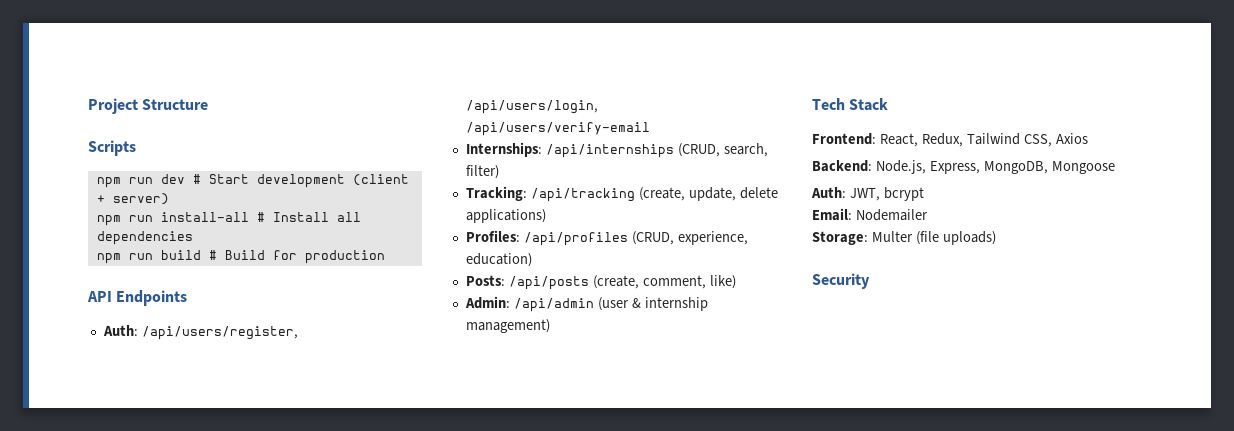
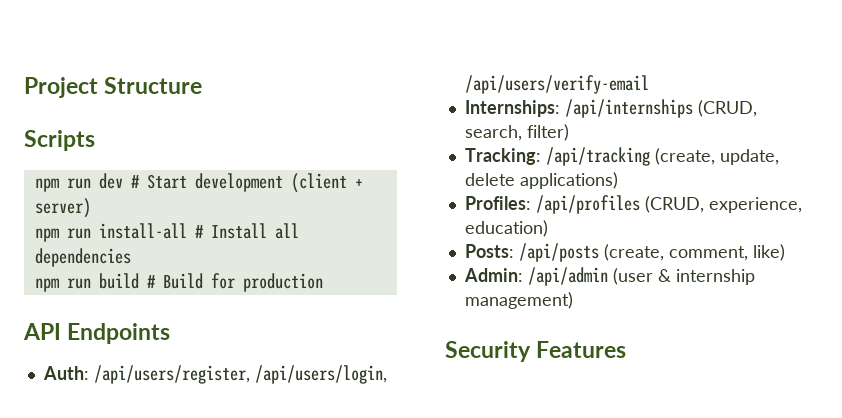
[812,98,889,111] [812,133,1088,147] [812,160,1115,174] [811,187,924,201] [812,208,928,221] [812,231,996,245] // Tech Stack // Frontend: React, Redux, Tailwind CSS, Axios // Backend: Node.js, Express, MongoDB, Mongoose // Auth: JWT, bcrypt // Email: Nodemailer // Storage: Multer (file uploads) -> (573, 300) none
(870, 281) none -> [536,341,627,358] Features

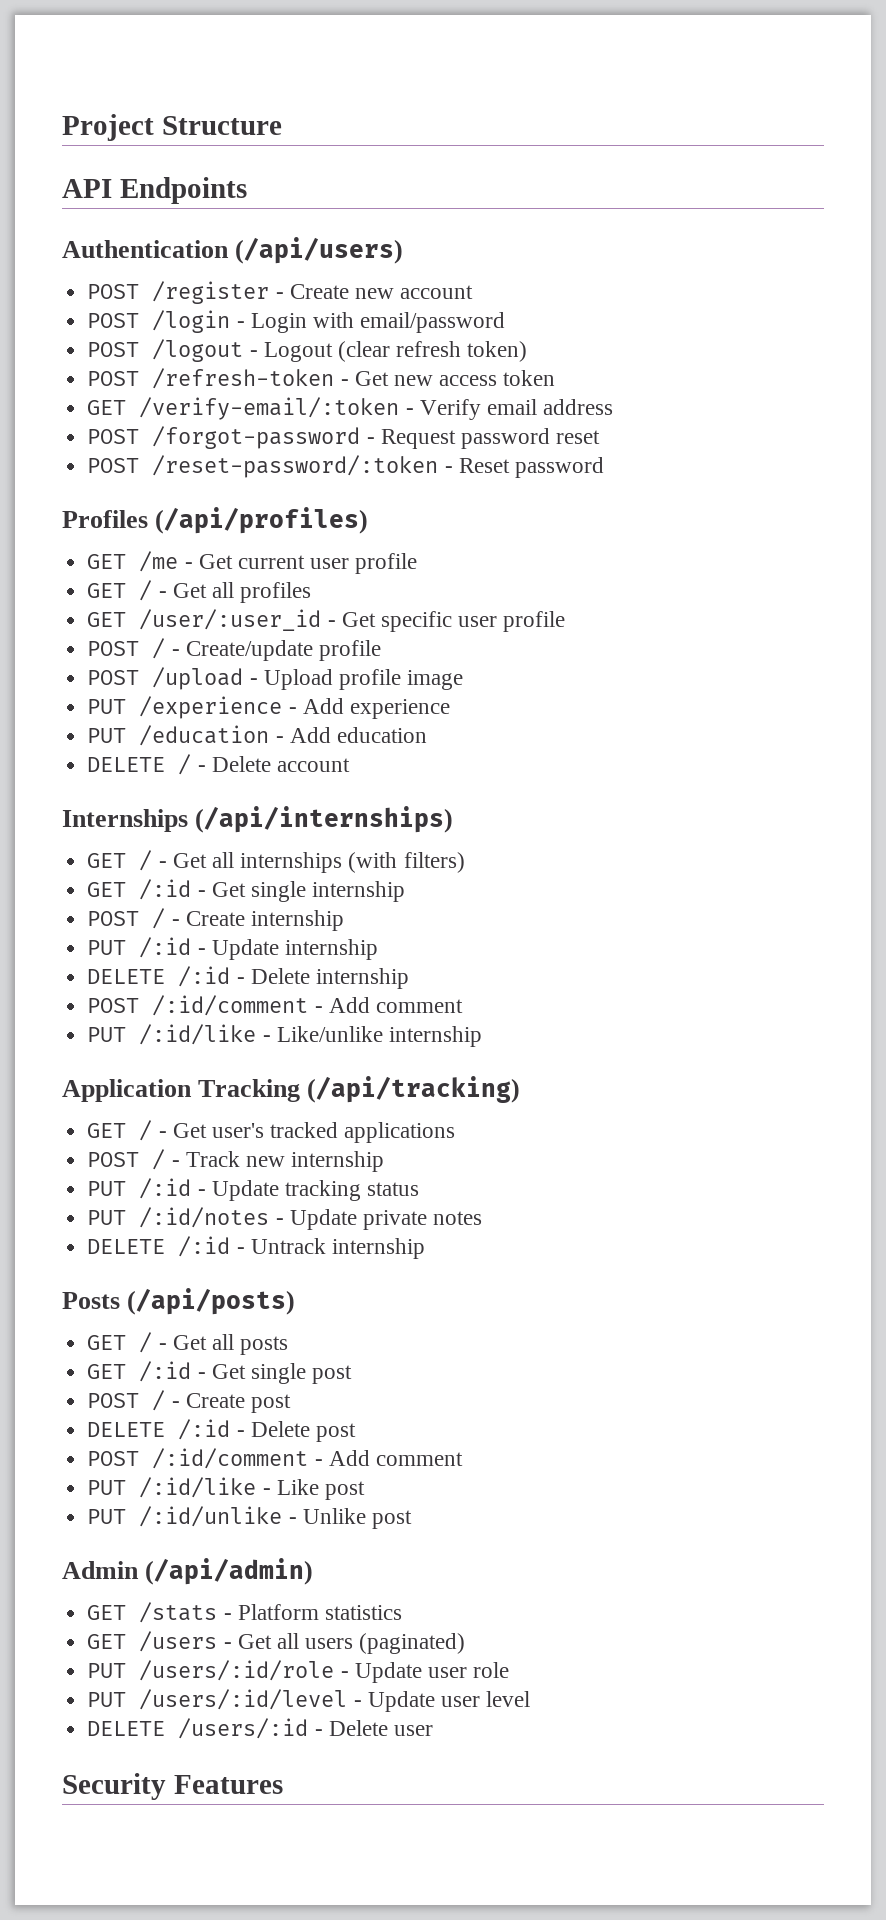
[24,130,95,151] [34,173,363,193] [34,198,91,218] [34,223,299,242] [34,248,131,267] [34,273,323,292] [23,323,171,344] [42,365,387,384] [464,75,649,94] [464,99,757,118] [464,124,569,141] [464,147,779,166] [464,172,618,189] [464,195,802,214] [464,220,548,237] [464,243,785,262] [463,267,755,286] [464,292,573,309] Scripts // npm run dev # Start development (client + server) // npm run install-all # Install all dependencies // npm run build # Build for production // API Endpoints // Auth: /api/users/register, /api/users/login, /api/users/verify-email // Internships: /api/internships (CRUD, search, filter) // Tracking: /api/tracking (create, update, delete applications) // Profiles: /api/profiles (CRUD, experience, education) // Posts: /api/posts (create, comment, like) // Admin: /api/admin (user & internship management) -> [62,177,247,204] [62,237,404,264] [87,281,474,304] [87,310,506,333] [87,339,528,362] [87,368,556,389] [87,397,614,420] [87,426,601,449] [87,455,604,478] [62,507,369,534] [87,551,418,574] [87,580,312,603] [87,609,566,632] [87,638,381,661] [87,667,464,690] [87,696,450,719] [87,725,427,746] [87,754,350,775] [62,806,454,833] [87,850,465,873] [87,879,406,902] [87,908,344,931] [87,937,378,960] [87,966,409,989] [87,995,463,1016] [87,1024,482,1047] [62,1076,521,1103] [87,1120,456,1143] [87,1149,385,1172] [87,1178,420,1201] [87,1207,483,1230] [87,1236,425,1259] [62,1288,296,1315] [87,1332,289,1355] [87,1361,353,1384] [87,1390,291,1413] [87,1419,356,1442] [87,1448,463,1469] [87,1477,365,1500] [87,1506,412,1529] [62,1558,314,1585] [87,1602,402,1623] [87,1631,466,1654] [87,1660,510,1683] [87,1689,531,1712] [87,1718,433,1739] API Endpoints // Authentication (/api/users) // POST /register - Create new account // POST /login - Login with email/password // POST /logout - Logout (clear refresh token) // POST /refresh-token - Get new access token // GET /verify-email/:token - Verify email address // POST /forgot-password - Request password reset // POST /reset-password/:token - Reset password // Profiles (/api/profiles) // GET /me - Get current user profile // GET / - Get all profiles // GET /user/:user_id - Get specific user profile // POST / - Create/update profile // POST /upload - Upload profile image // PUT /experience - Add experience // PUT /education - Add education // DELETE / - Delete account // Internships (/api/internships) // GET / - Get all internships (with filters) // GET /:id - Get single internship // POST / - Create internship // PUT /:id - Update internship // DELETE /:id - Delete internship // POST /:id/comment - Add comment // PUT /:id/like - Like/unlike internship // Application Tracking (/api/tracking) // GET / - Get user's tracked applications // POST / - Track new internship // PUT /:id - Update tracking status // PUT /:id/notes - Update private notes // DELETE /:id - Untrack internship // Posts (/api/posts) // GET / - Get all posts // GET /:id - Get single post // POST / - Create post // DELETE /:id - Delete post // POST /:id/comment - Add comment // PUT /:id/like - Like post // PUT /:id/unlike - Unlike post // Admin (/api/admin) // GET /stats - Platform statistics // GET /users - Get all users (paginated) // PUT /users/:id/role - Update user role // PUT /users/:id/level - Update user level // DELETE /users/:id - Delete user

